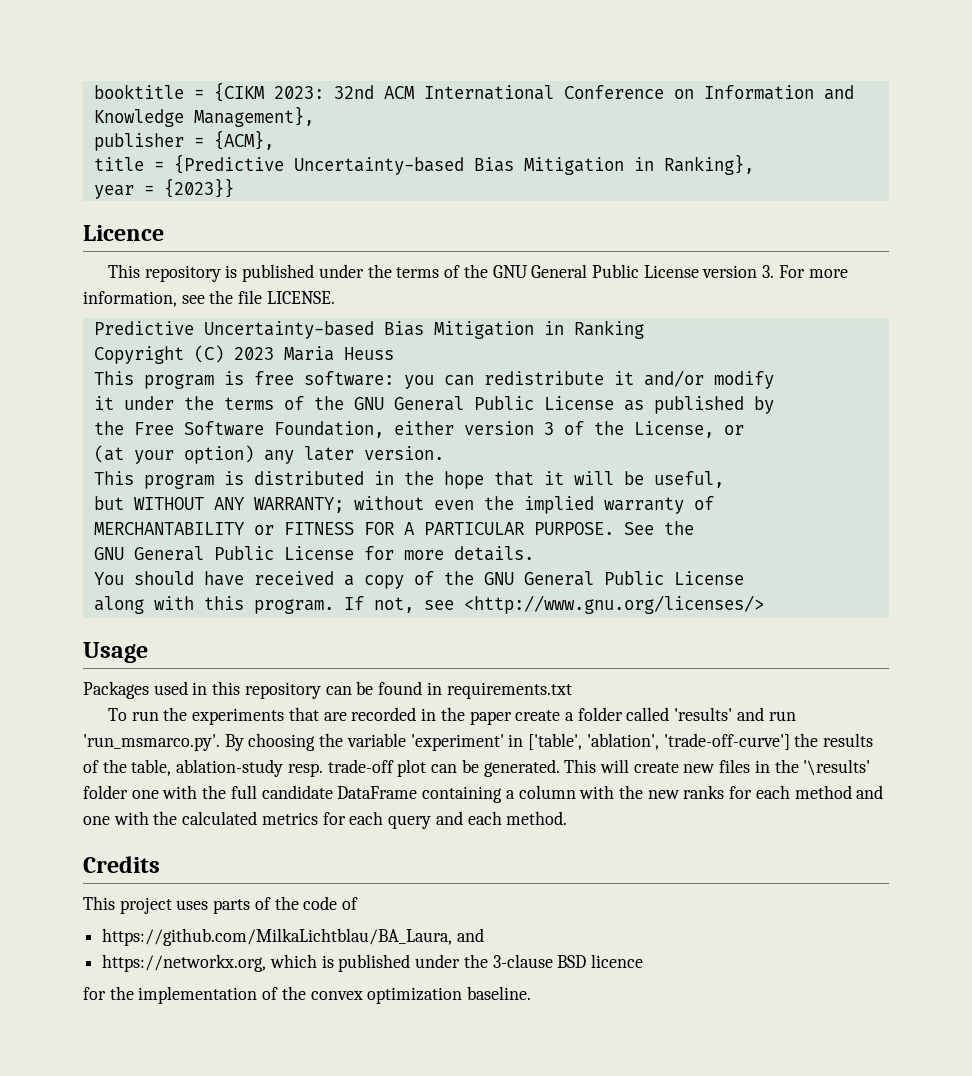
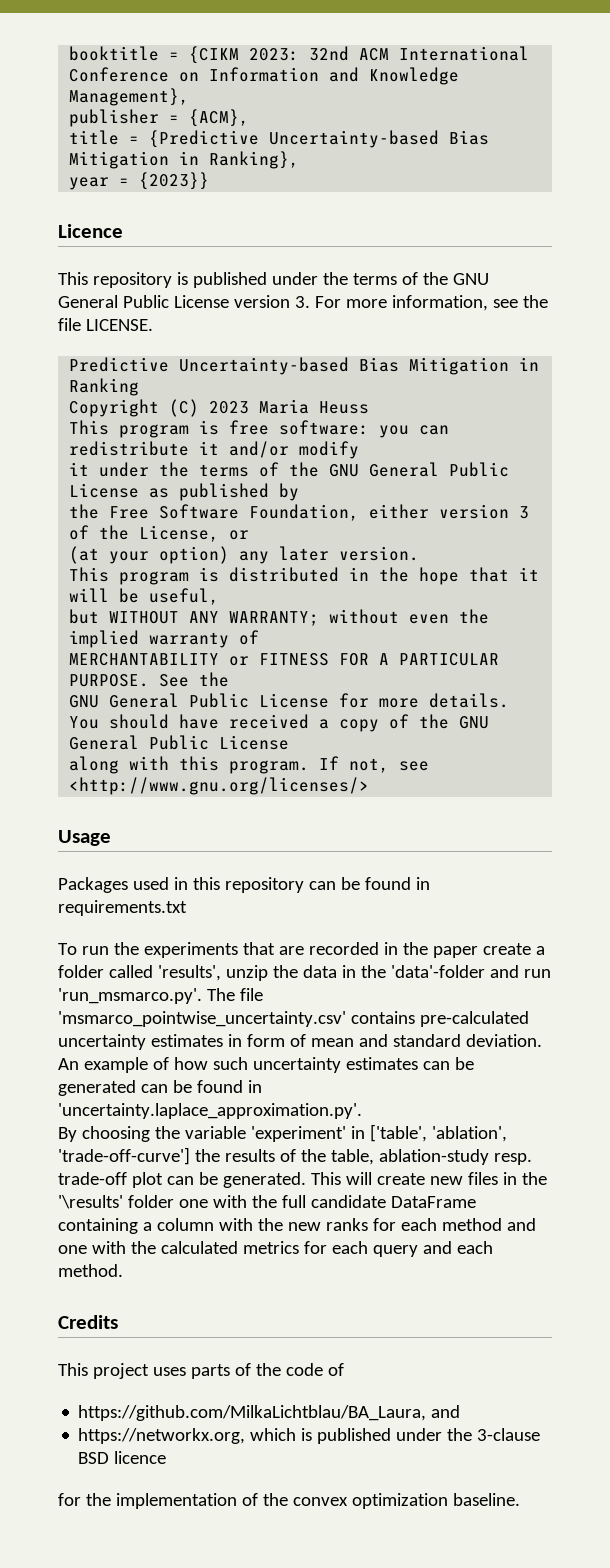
[674,707,796,721] [83,734,220,751] 'results' and run 'run_msmarco.py'. -> [157,965,551,981] [58,988,263,1004] [58,1011,529,1027] [58,1034,542,1050] [58,1057,474,1073] [58,1080,262,1096] [58,1103,362,1119] 'results', unzip the data in the 'data'-folder and run 'run_msmarco.py'. The file 'msmarco_pointwise_uncertainty.csv' contains pre-calculated uncertainty estimates in form of mean and standard deviation. An example of how such uncertainty estimates can be generated can be found in 'uncertainty.laplace_approximation.py'. //

